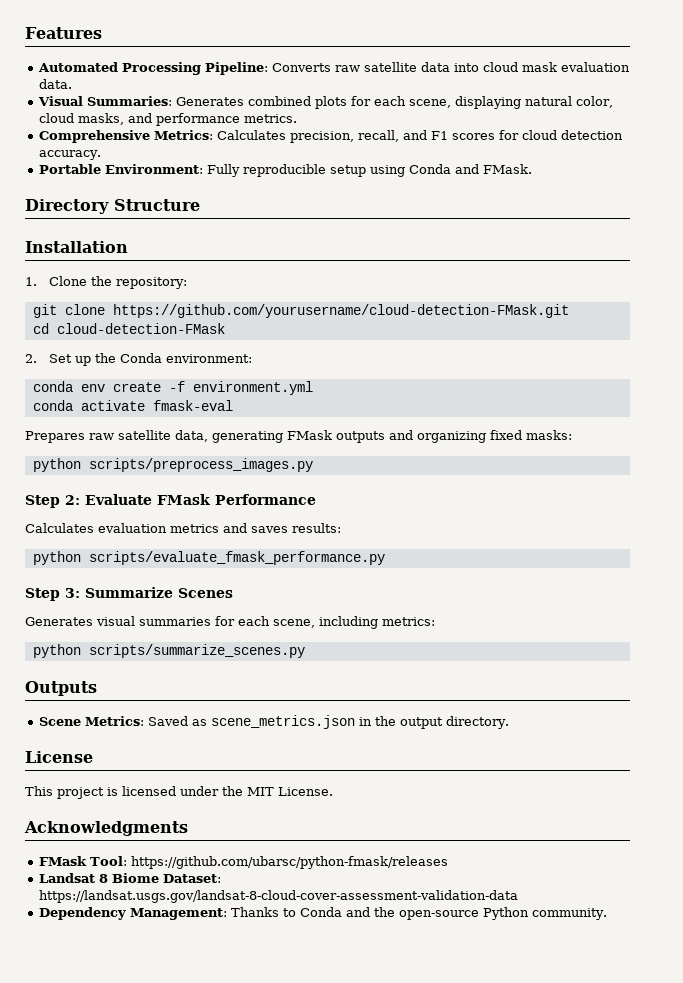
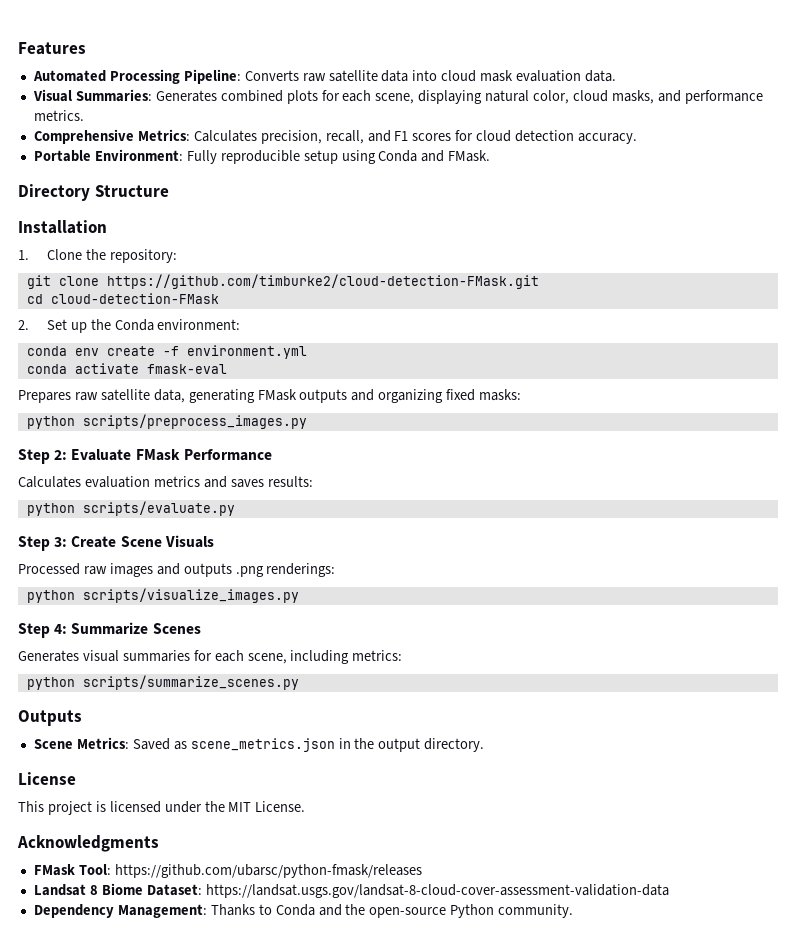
[112,304,569,318] https://github.com/yourusername/cloud-detection-FMask.git -> [106,274,539,289] https://github.com/timburke2/cloud-detection-FMask.git
[88,551,385,565] scripts/evaluate_fmask_performance.py -> [82,501,235,516] scripts/evaluate.py
(80, 593) none -> [71,535,214,548] [18,563,336,577] [26,588,299,603] [18,623,68,638] Create Scene Visuals // Processed raw images and outputs .png renderings: // python scripts/visualize_images.py // Step 4:

